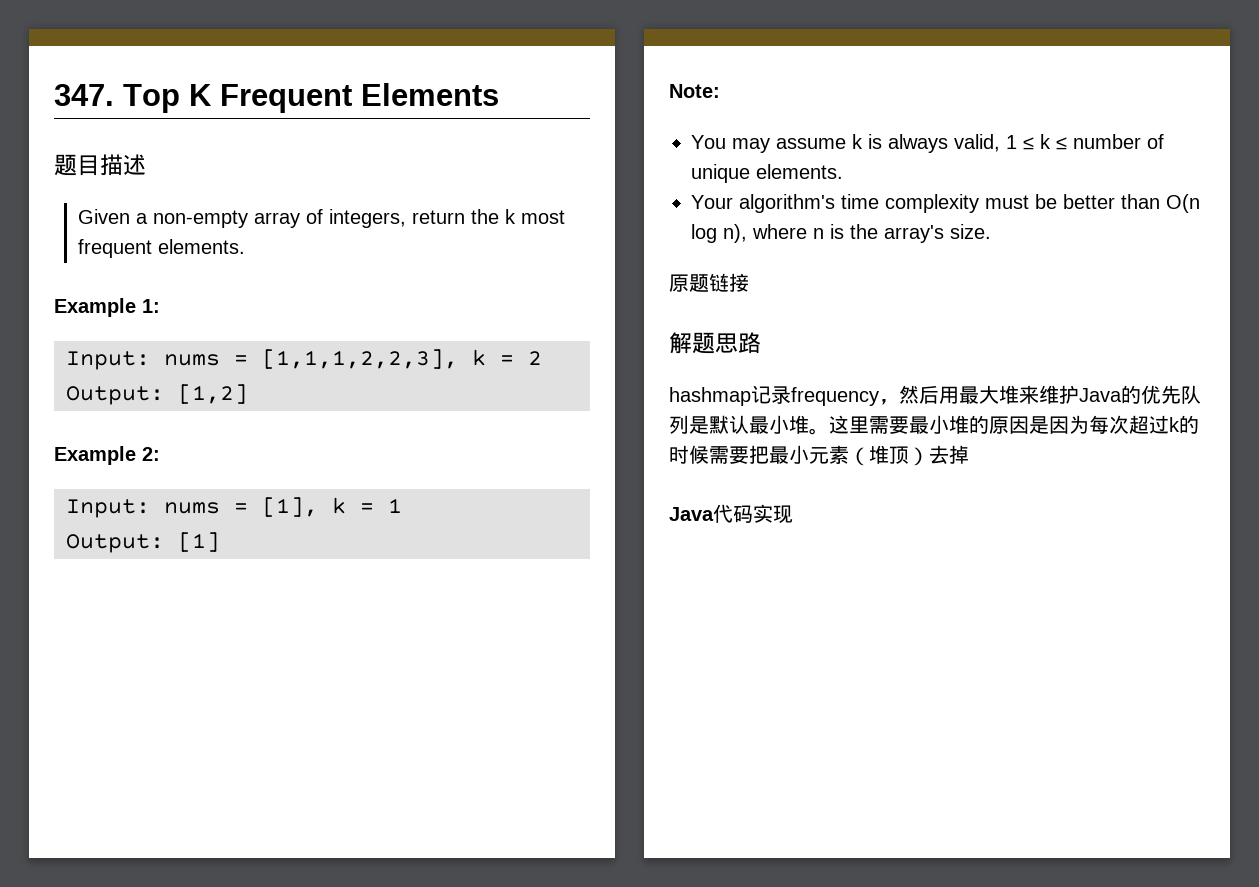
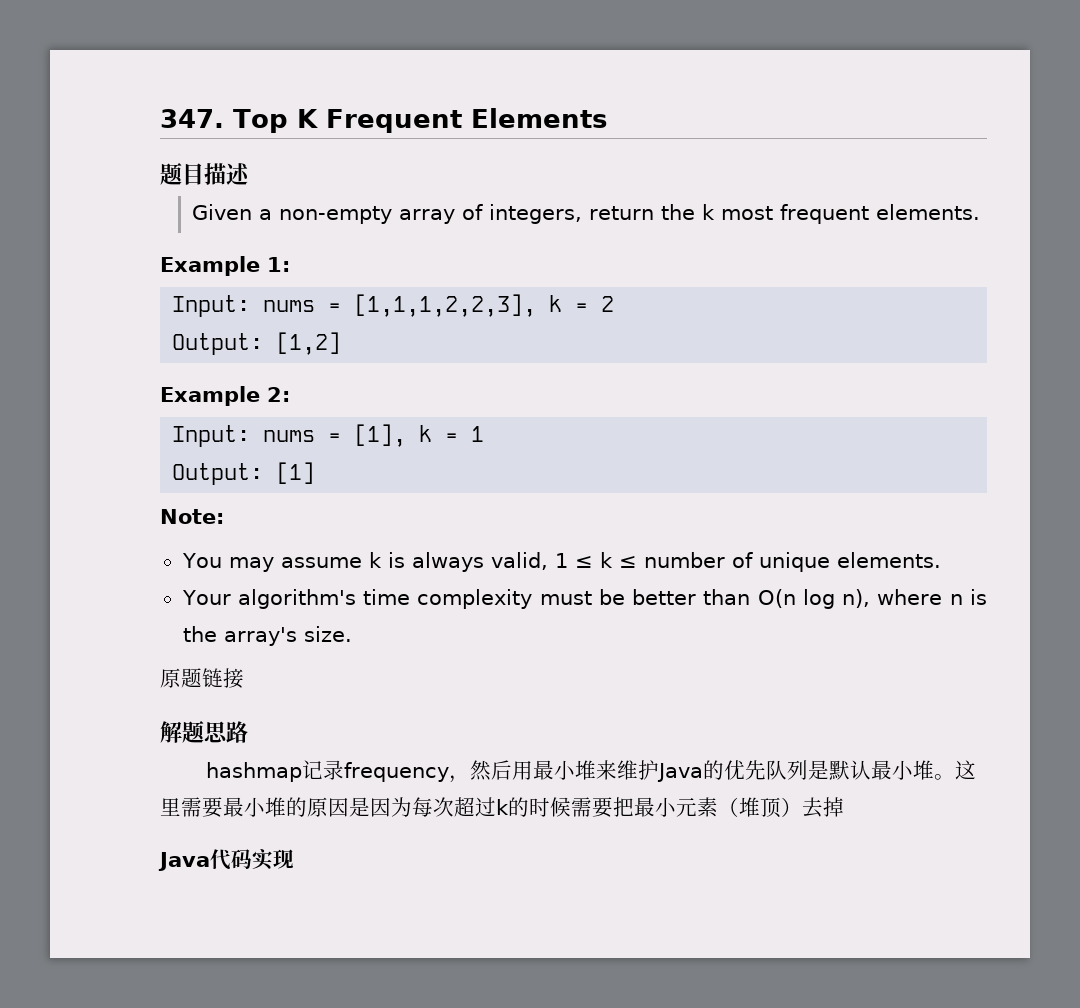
[979,385,999,404] 大 -> [553,760,575,780] 小

